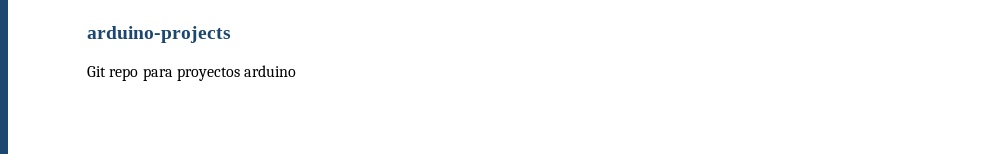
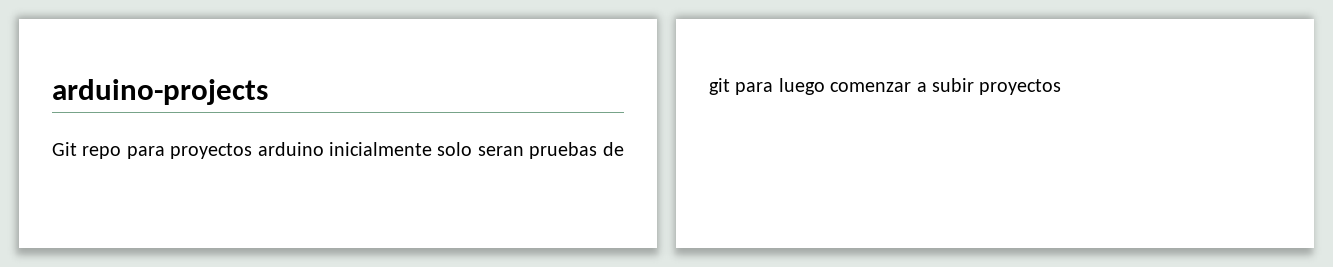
(297, 71) none -> [329,142,624,159] [709,78,1062,95] inicialmente solo seran pruebas de git para luego comenzar a subir proyectos

